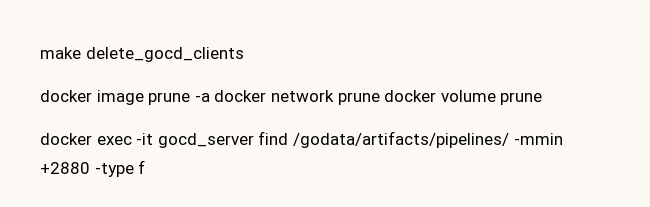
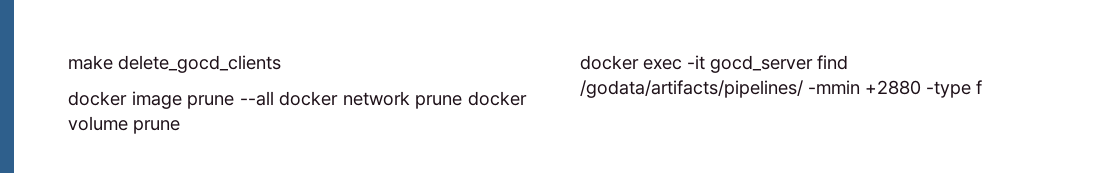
[194,93,210,102] -a -> [239,91,274,106] --all

